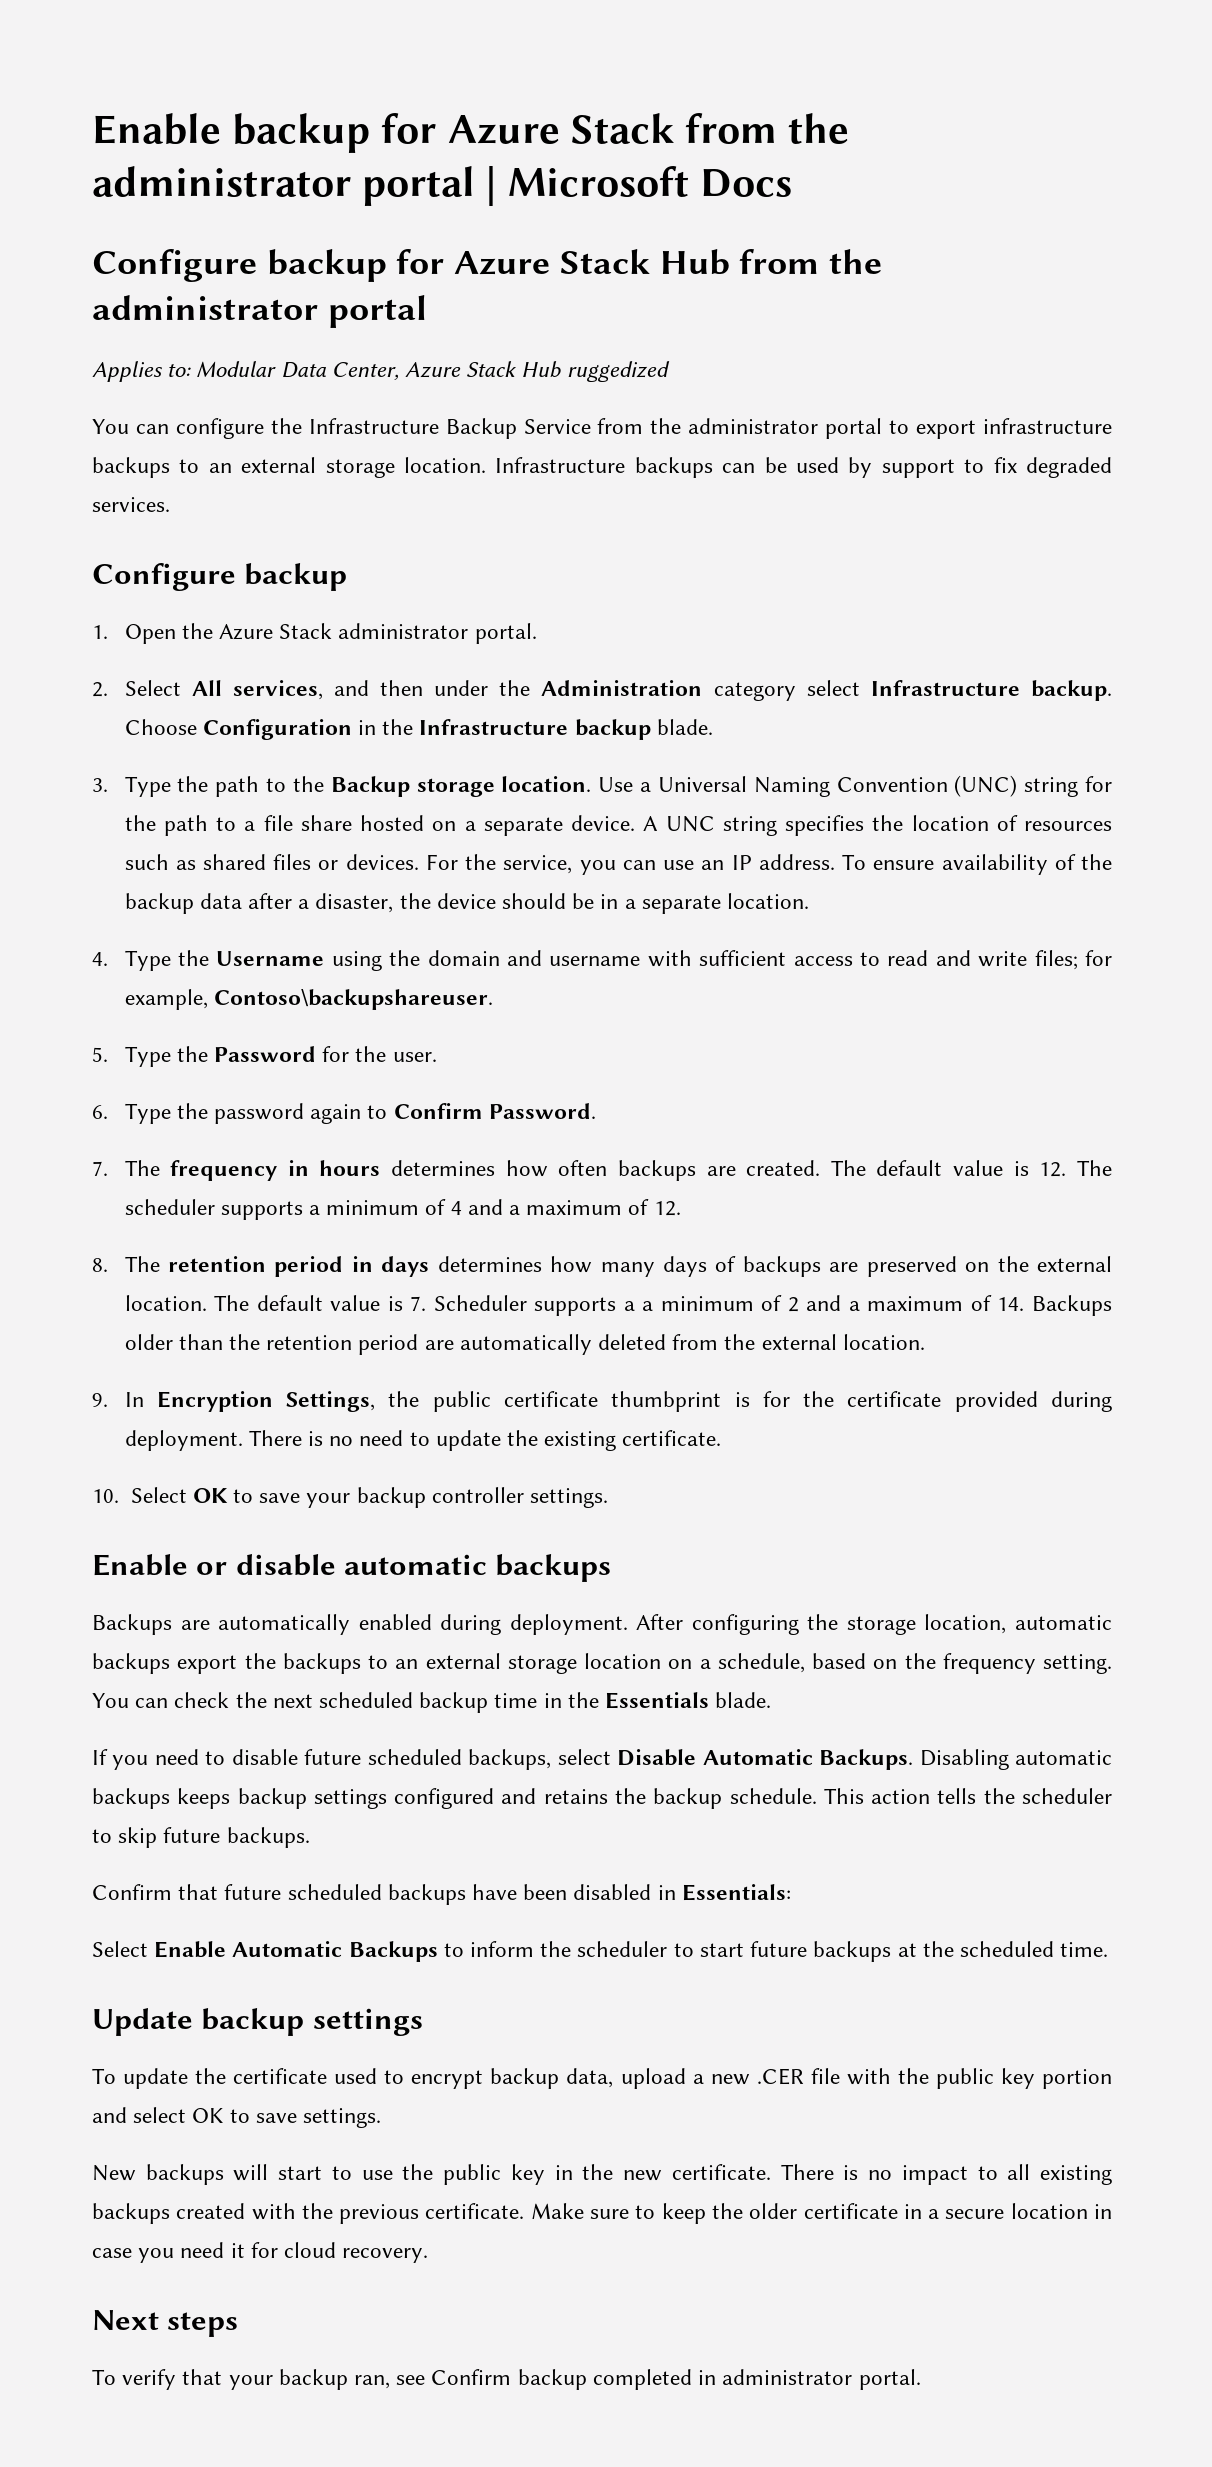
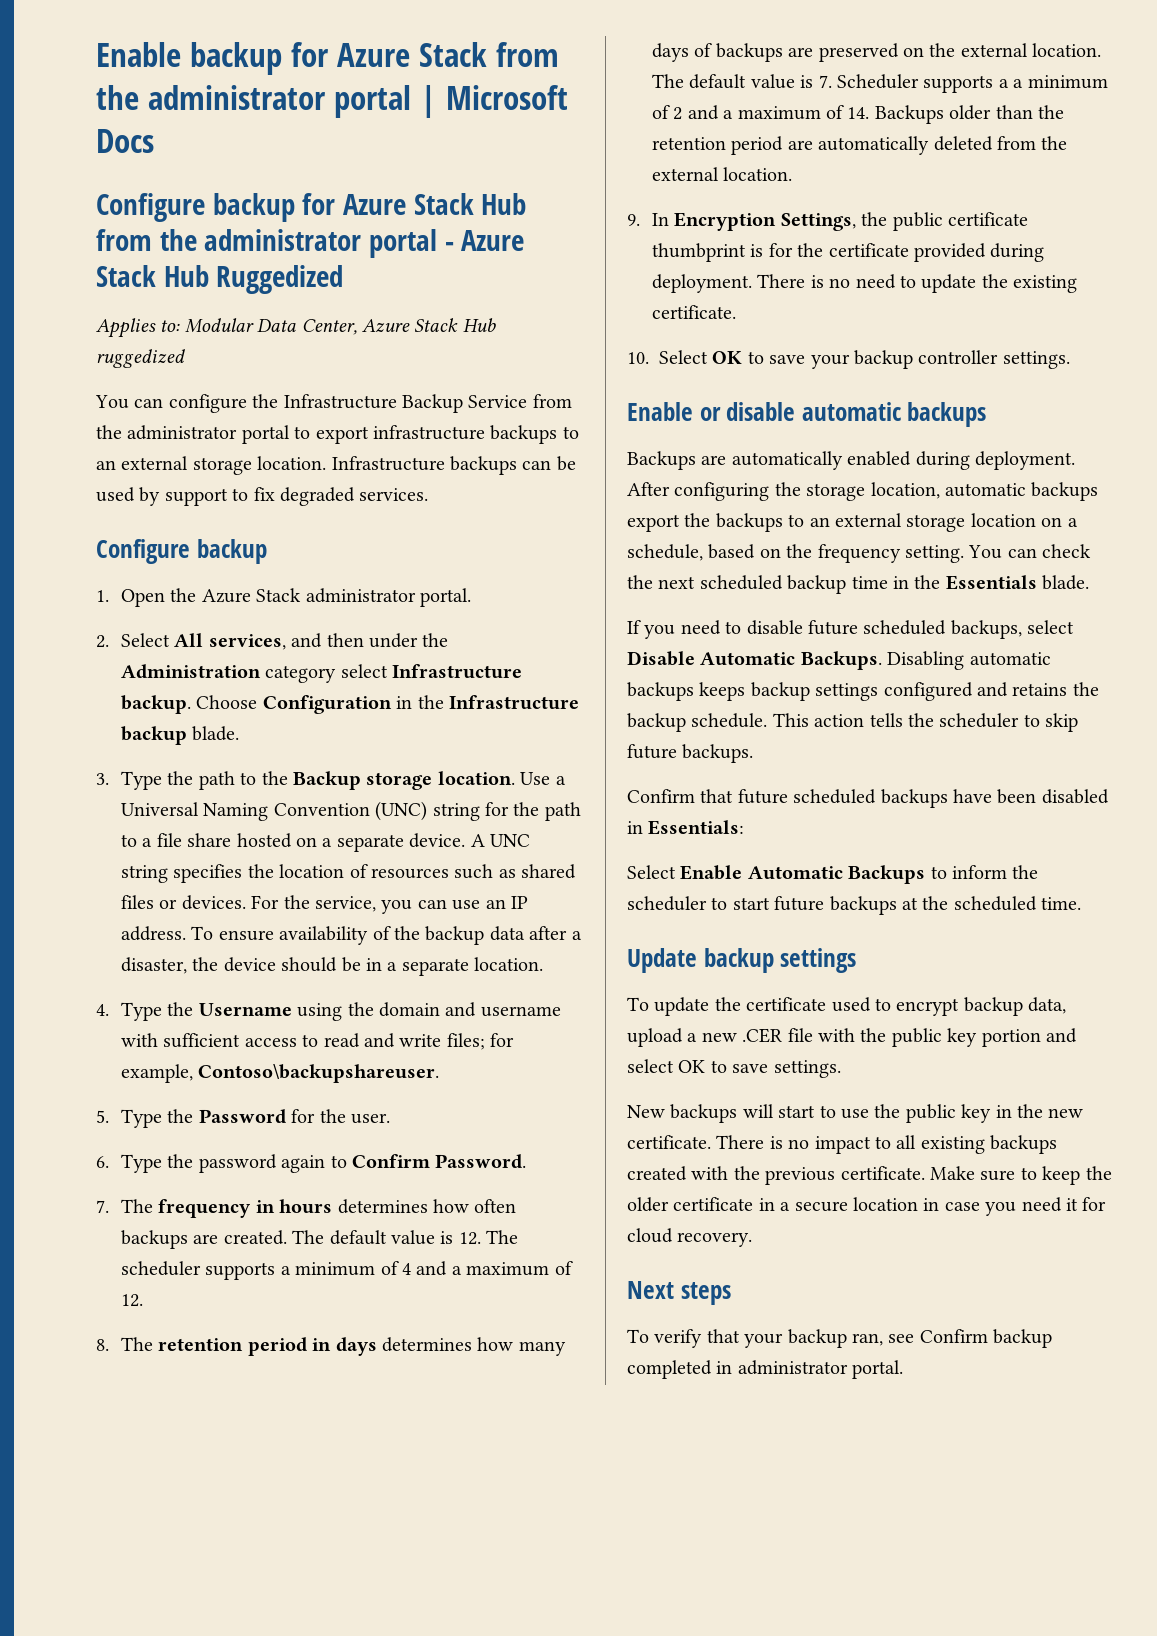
(427, 311) none -> [444,230,525,251] [96,265,344,294] - Azure Stack Hub Ruggedized

